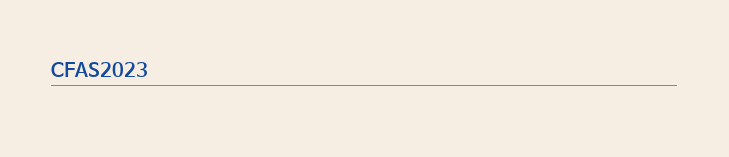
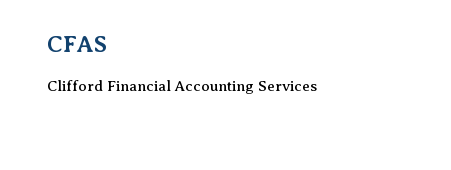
[51,62,148,77] CFAS2023 -> [47,36,107,52] [47,80,318,94] CFAS // Clifford Financial Accounting Services

